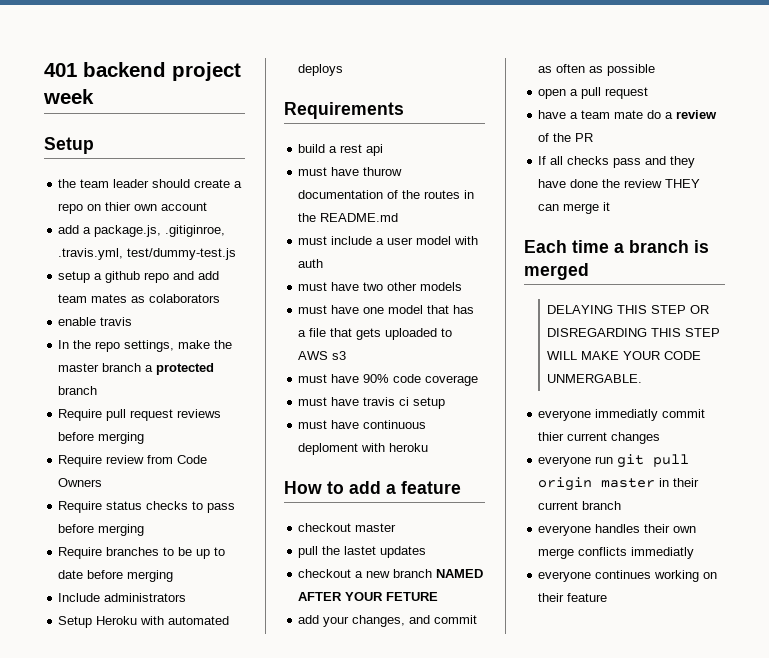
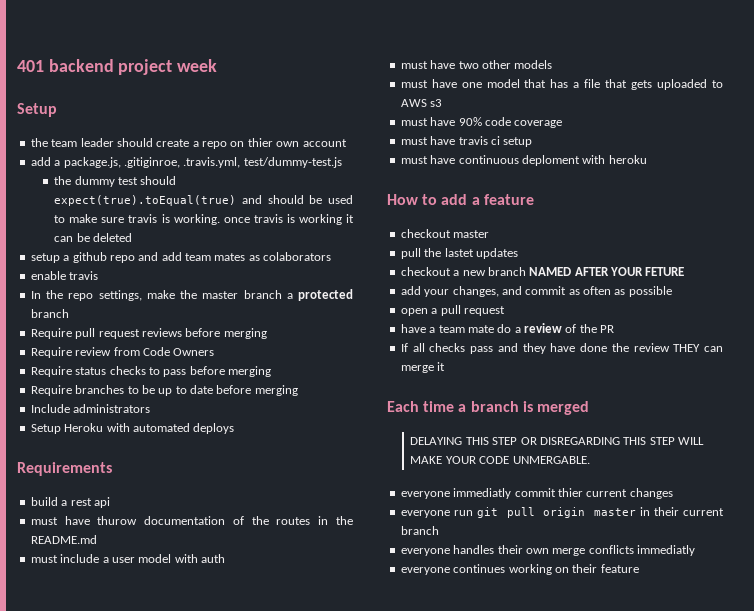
(237, 254) none -> [54,176,177,187] [54,195,353,206] [54,214,354,225] [54,233,132,242] // the dummy test should expect(true).toEqual(true) and should be used to make sure travis is working. once travis is working it can be deleted

